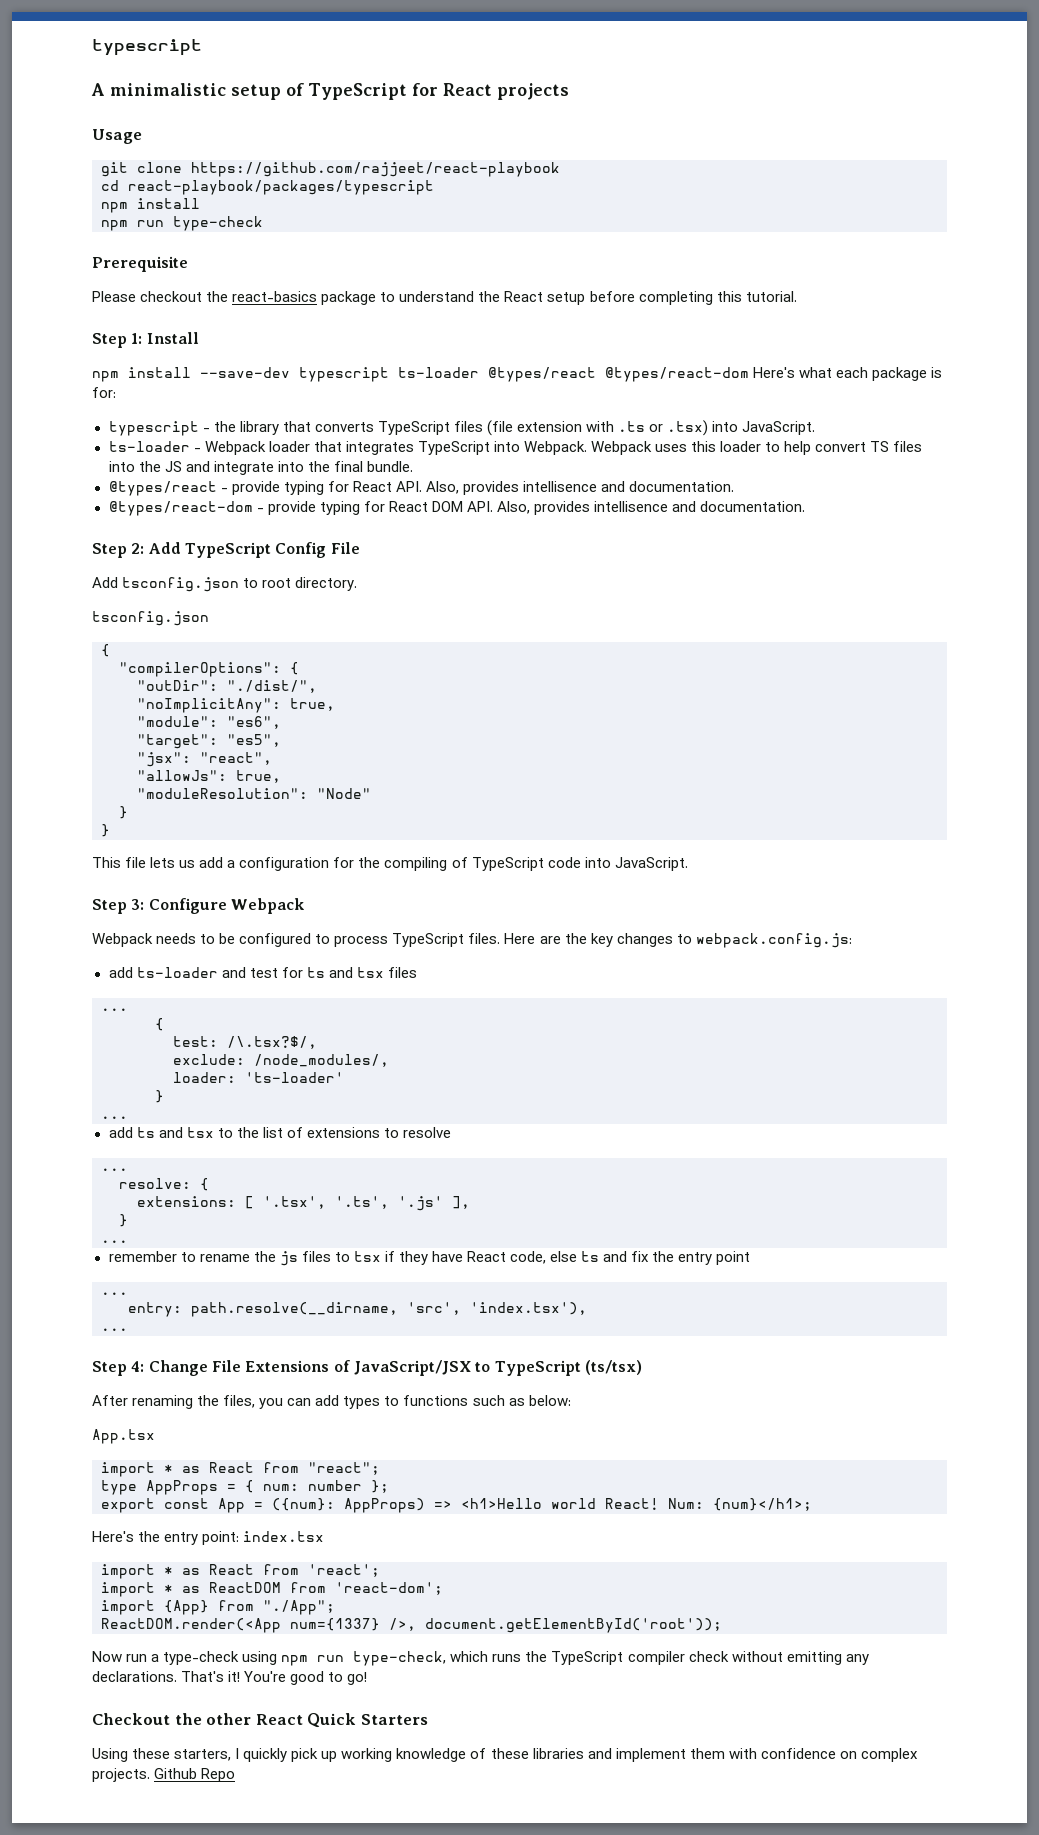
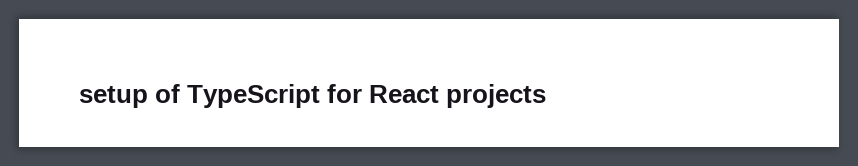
[92,39,202,56] [91,83,226,96] typescript // A minimalistic -> (79, 97) none
[92,129,142,144] [101,162,560,177] [101,180,434,195] [101,198,200,213] [101,216,263,231] [92,256,188,272] [92,291,797,305] [92,332,199,348] [92,367,943,382] [92,387,116,398] [108,420,816,436] [108,441,923,455] [108,461,413,475] [108,481,735,496] [108,501,806,516] [92,542,360,558] [92,577,358,592] [92,611,209,626] [101,644,110,657] [119,662,299,677] [137,680,317,693] [137,698,335,713] [137,716,281,729] [137,734,281,749] [137,752,272,767] [137,770,281,783] [137,788,371,799] [119,806,128,819] [101,824,110,837] [92,857,688,871] [92,898,304,914] [92,933,852,948] [108,967,417,978] [101,1008,128,1011] [155,1018,164,1031] [173,1036,317,1049] [173,1054,389,1067] [173,1072,344,1083] [155,1090,164,1103] [101,1116,128,1119] [108,1127,452,1138] [101,1168,128,1171] [119,1178,209,1191] [137,1196,470,1211] [119,1214,128,1227] [101,1240,128,1243] [108,1251,751,1266] [101,1292,128,1295] [128,1302,587,1317] [101,1328,128,1331] [92,1360,642,1376] [92,1395,571,1409] [92,1429,155,1444] [101,1462,380,1477] [101,1480,389,1495] [101,1498,812,1513] [92,1531,325,1545] [101,1564,380,1579] [101,1582,443,1597] [101,1600,335,1615] [101,1618,722,1633] [92,1651,869,1666] [92,1671,368,1685] [92,1713,428,1728] [92,1748,918,1762] [92,1768,236,1782] // Usage // git clone https://github.com/rajjeet/react-playbook // cd react-playbook/packages/typescript // npm install // npm run type-check // Prerequisite // Please checkout the react-basics package to understand the React setup before completing this tutorial. // Step 1: Install // npm install --save-dev typescript ts-loader @types/react @types/react-dom Here's what each package is for: // typescript - the library that converts TypeScript files (file extension with .ts or .tsx) into JavaScript. // ts-loader - Webpack loader that integrates TypeScript into Webpack. Webpack uses this loader to help convert TS files into the JS and integrate into the final bundle. // @types/react - provide typing for React API. Also, provides intellisence and documentation. // @types/react-dom - provide typing for React DOM API. Also, provides intellisence and documentation. // Step 2: Add TypeScript Config File // Add tsconfig.json to root directory. // tsconfig.json // { // "compilerOptions": { // "outDir": "./dist/", // "noImplicitAny": true, // "module": "es6", // "target": "es5", // "jsx": "react", // "allowJs": true, // "moduleResolution": "Node" // } // } // This file lets us add a configuration for the compiling of TypeScript code into JavaScript. // Step 3: Configure Webpack // Webpack needs to be configured to process TypeScript files. Here are the key changes to webpack.config.js: // add ts-loader and test for ts and tsx files // ... // { // test: /\.tsx?$/, // exclude: /node_modules/, // loader: 'ts-loader' // } // ... // add ts and tsx to the list of extensions to resolve // ... // resolve: { // extensions: [ '.tsx', '.ts', '.js' ], // } // ... // remember to rename the js files to tsx if they have React code, else ts and fix the entry point // ... // entry: path.resolve(__dirname, 'src', 'index.tsx'), // ... // Step 4: Change File Extensions of JavaScript/JSX to TypeScript (ts/tsx) // After renaming the files, you can add types to functions such as below: // App.tsx // import * as React from "react"; // type AppProps = { num: number }; // export const App = ({num}: AppProps) => <h1>Hello world React! Num: {num}</h1>; // Here's the entry point: index.tsx // import * as React from 'react'; // import * as ReactDOM from 'react-dom'; // import {App} from "./App"; // ReactDOM.render(<App num={1337} />, document.getElementById('root')); // Now run a type-check using npm run type-check, which runs the TypeScript compiler check without emitting any declarations. That's it! You're good to go! // Checkout the other React Quick Starters // Using these starters, I quickly pick up working knowledge of these libraries and implement them with confidence on complex projects. Github Repo -> (547, 96) none

